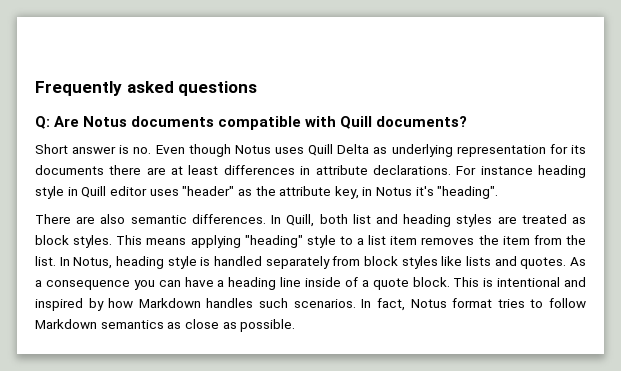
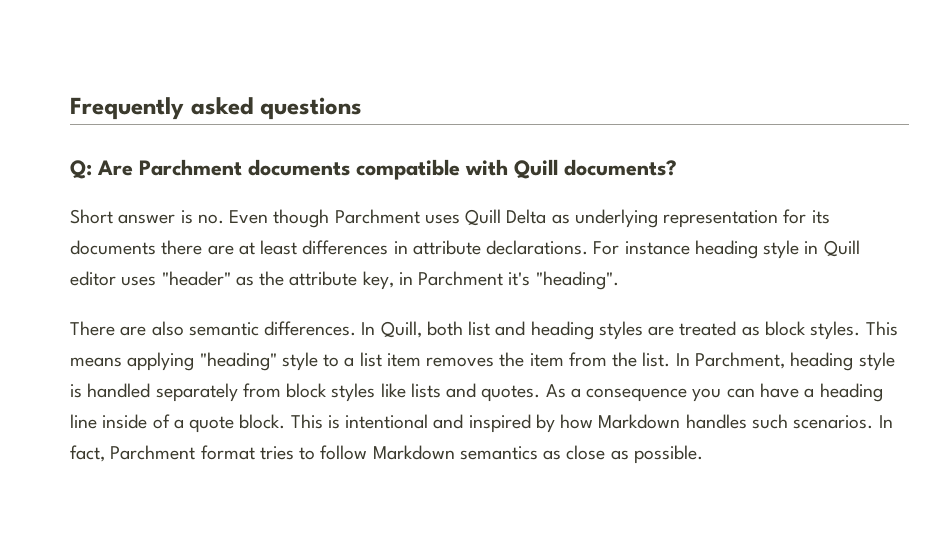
[83,116,128,127] Notus -> [139,159,242,176] Parchment
[234,145,271,154] Notus -> [334,209,420,224] Parchment
[376,187,413,196] Notus -> [418,271,504,286] Parchment
[73,257,113,269] Notus, -> [694,352,785,369] Parchment,
[410,299,447,308] Notus -> [110,445,196,460] Parchment

